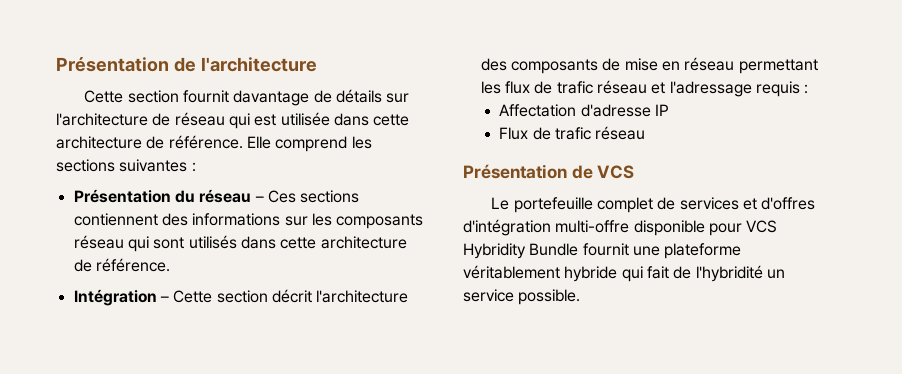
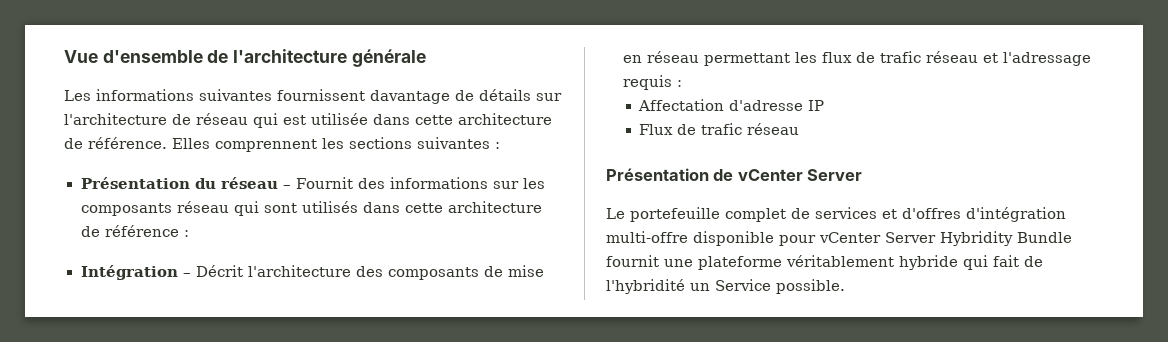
[56,57,169,72] Présentation -> [64,50,203,63] Vue d'ensemble
[84,90,230,103] // Cette section fournit -> [351,49,426,67] [64,89,365,101] générale // Les informations suivantes fournissent
[246,136,348,152] Elle comprend -> [172,138,317,152] Elles comprennent
[267,190,360,203] [73,213,158,226] Ces sections contiennent -> [295,177,353,189] Fournit
[95,258,170,272] référence. -> [104,225,189,237] référence :
[173,289,312,303] Cette section décrit -> [195,265,243,277] Décrit
[597,165,635,179] VCS -> [737,169,863,181] vCenter Server
[746,220,778,233] VCS -> [819,232,936,243] vCenter Server
[463,289,514,302] service -> [715,279,771,291] Service

